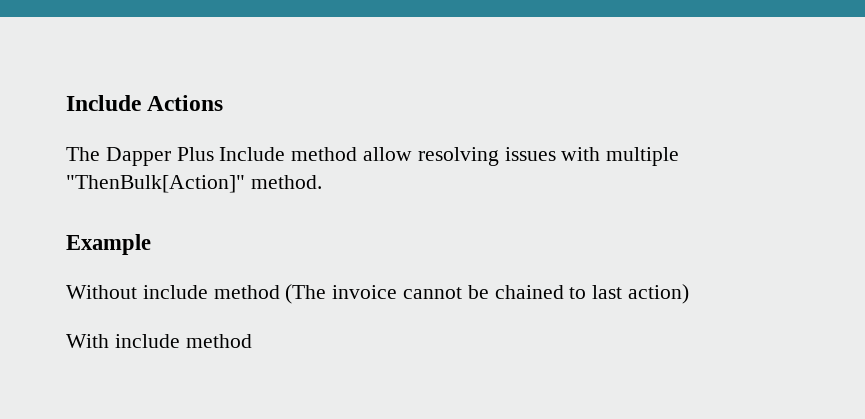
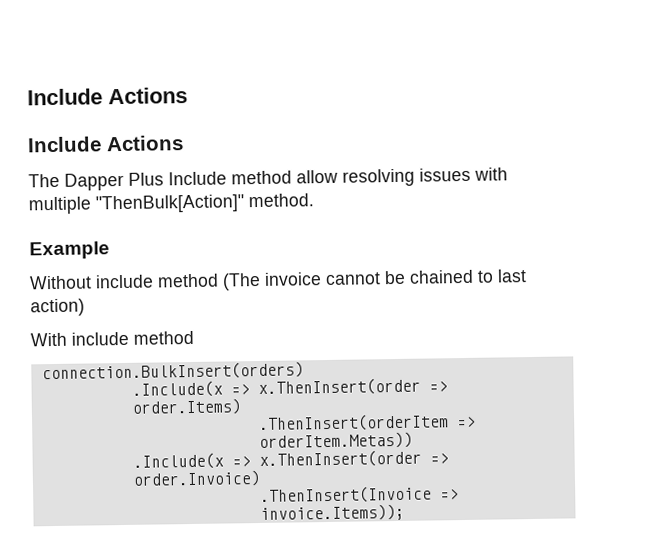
[66,95,224,111] Include Actions -> [27,87,188,106] [27,135,184,153] Include Actions // Include Actions
(252, 341) none -> [41,361,304,382] [131,377,448,398] [131,398,241,416] [258,413,476,433] [258,431,413,451] [132,449,449,470] [132,469,261,488] [259,485,459,505] [259,503,405,523] // connection.BulkInsert(orders) // .Include(x => x.ThenInsert(order => order.Items) // .ThenInsert(orderItem => orderItem.Metas)) // .Include(x => x.ThenInsert(order => order.Invoice) // .ThenInsert(Invoice => invoice.Items));

